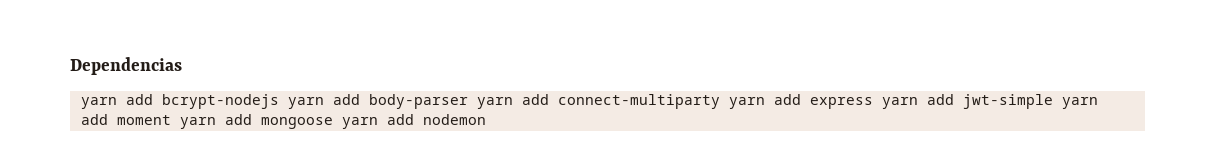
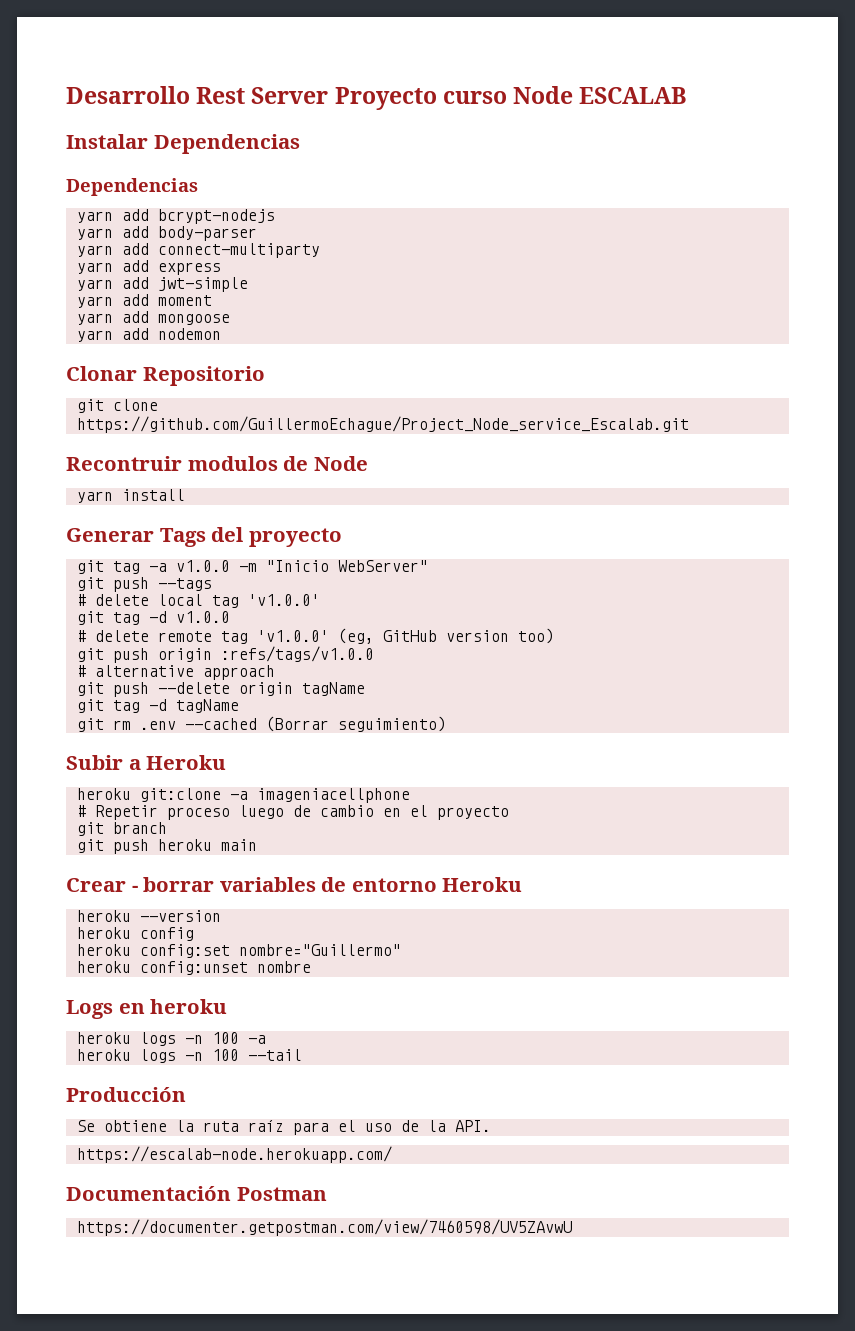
(70, 66) none -> [66,86,687,110] [66,134,300,154] Desarrollo Rest Server Proyecto curso Node ESCALAB // Instalar Dependencias //
(280, 101) none -> (275, 216) //
(469, 101) none -> (257, 233) //
(721, 101) none -> (320, 250) //
(874, 103) none -> (221, 268) //
(1054, 101) none -> (248, 284) //
(172, 120) none -> (212, 300) //
(334, 123) none -> (230, 319) //
(487, 119) none -> [66,366,265,386] [76,399,158,413] [76,416,689,433] [66,456,368,471] [76,489,185,503] [66,527,342,547] [76,560,428,574] [76,577,212,592] [76,594,320,608] [76,611,230,625] [76,628,554,644] [76,646,374,663] [76,665,275,680] [76,682,365,697] [76,699,239,713] [76,716,446,732] [66,755,227,770] [76,788,410,803] [76,805,509,820] [76,822,167,836] [76,839,257,854] [66,877,523,892] [76,910,221,922] [76,927,194,941] [76,944,401,958] [76,961,311,975] [66,999,228,1019] [76,1032,266,1046] [76,1049,302,1063] [66,1087,186,1102] [76,1120,491,1135] [76,1146,392,1163] [66,1186,327,1201] [76,1219,572,1236] // Clonar Repositorio // git clone https://github.com/GuillermoEchague/Project_Node_service_Escalab.git // Recontruir modulos de Node // yarn install // Generar Tags del proyecto // git tag -a v1.0.0 -m "Inicio WebServer" // git push --tags // # delete local tag 'v1.0.0' // git tag -d v1.0.0 // # delete remote tag 'v1.0.0' (eg, GitHub version too) // git push origin :refs/tags/v1.0.0 // # alternative approach // git push --delete origin tagName // git tag -d tagName // git rm .env --cached (Borrar seguimiento) // Subir a Heroku // heroku git:clone -a imageniacellphone // # Repetir proceso luego de cambio en el proyecto // git branch // git push heroku main // Crear - borrar variables de entorno Heroku // heroku --version // heroku config // heroku config:set nombre="Guillermo" // heroku config:unset nombre // Logs en heroku // heroku logs -n 100 -a // heroku logs -n 100 --tail // Producción // Se obtiene la ruta raíz para el uso de la API. // https://escalab-node.herokuapp.com/ // Documentación Postman // https://documenter.getpostman.com/view/7460598/UV5ZAvwU

